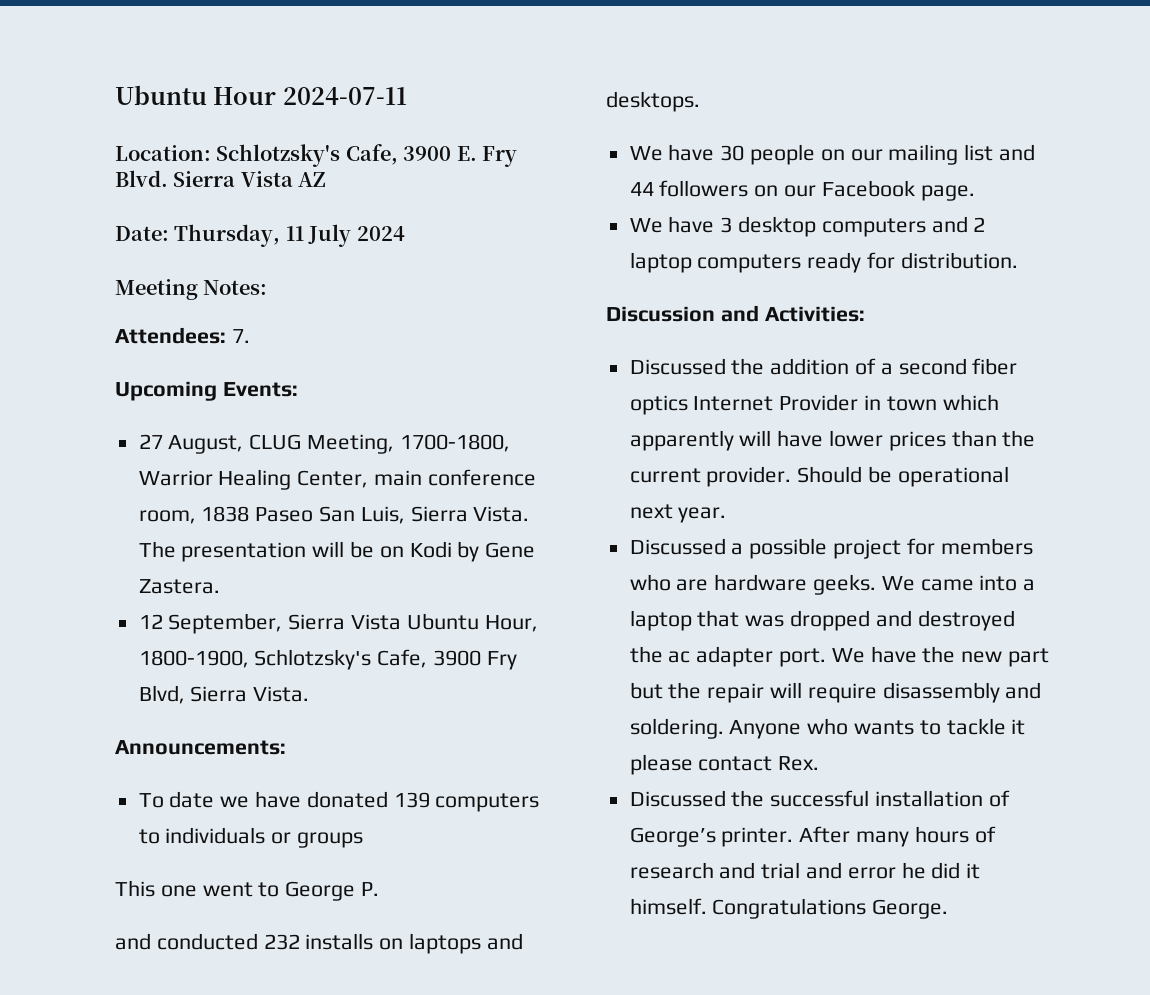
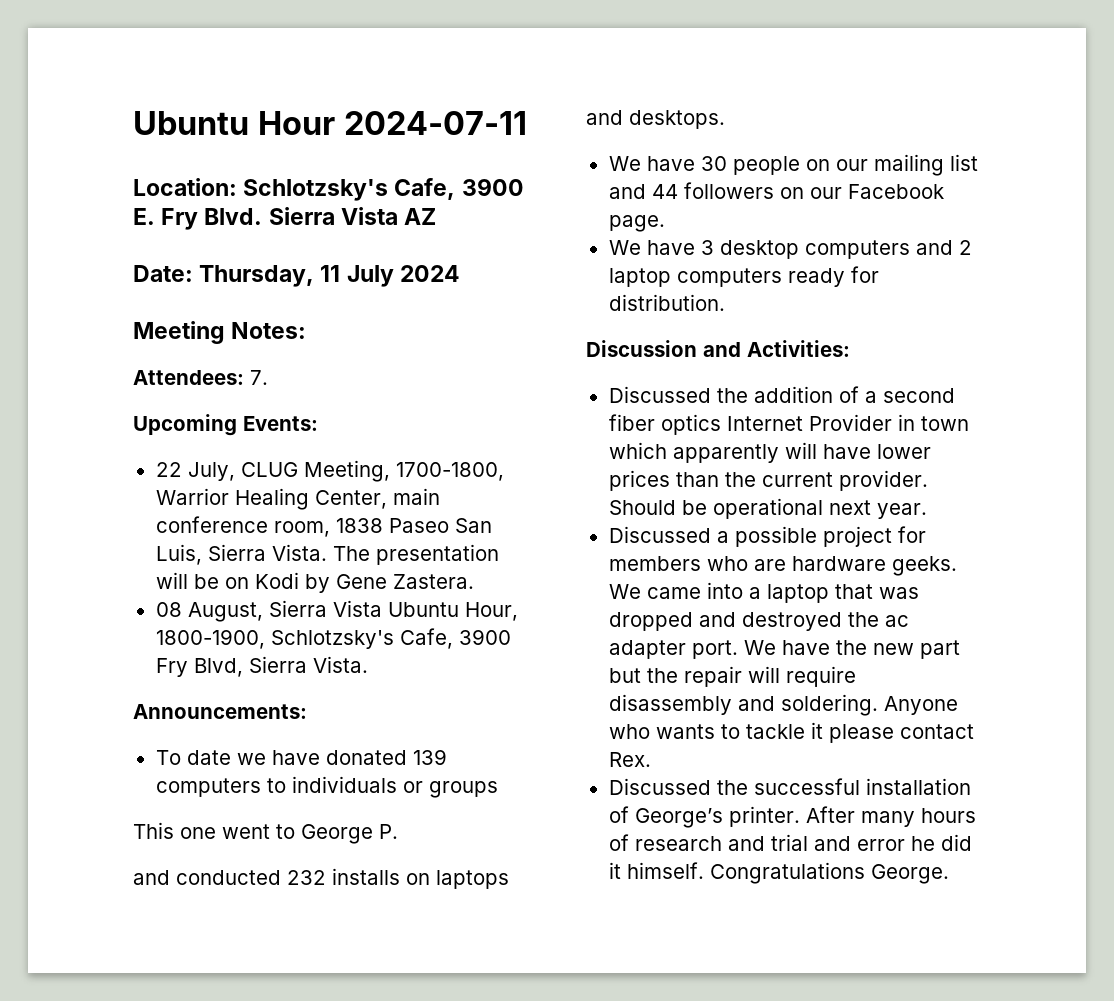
[138,434,244,454] 27 August, -> [155,462,235,481] 22 July,
[138,613,283,634] 12 September, -> [155,602,263,622] 08 August,

